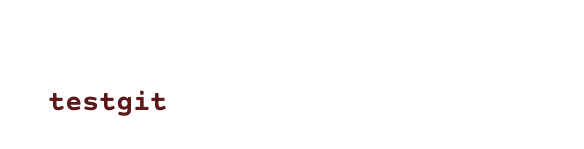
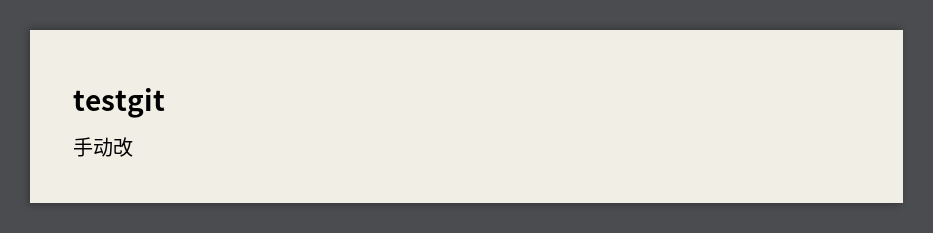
(167, 103) none -> [73,137,133,157] // 手动改

